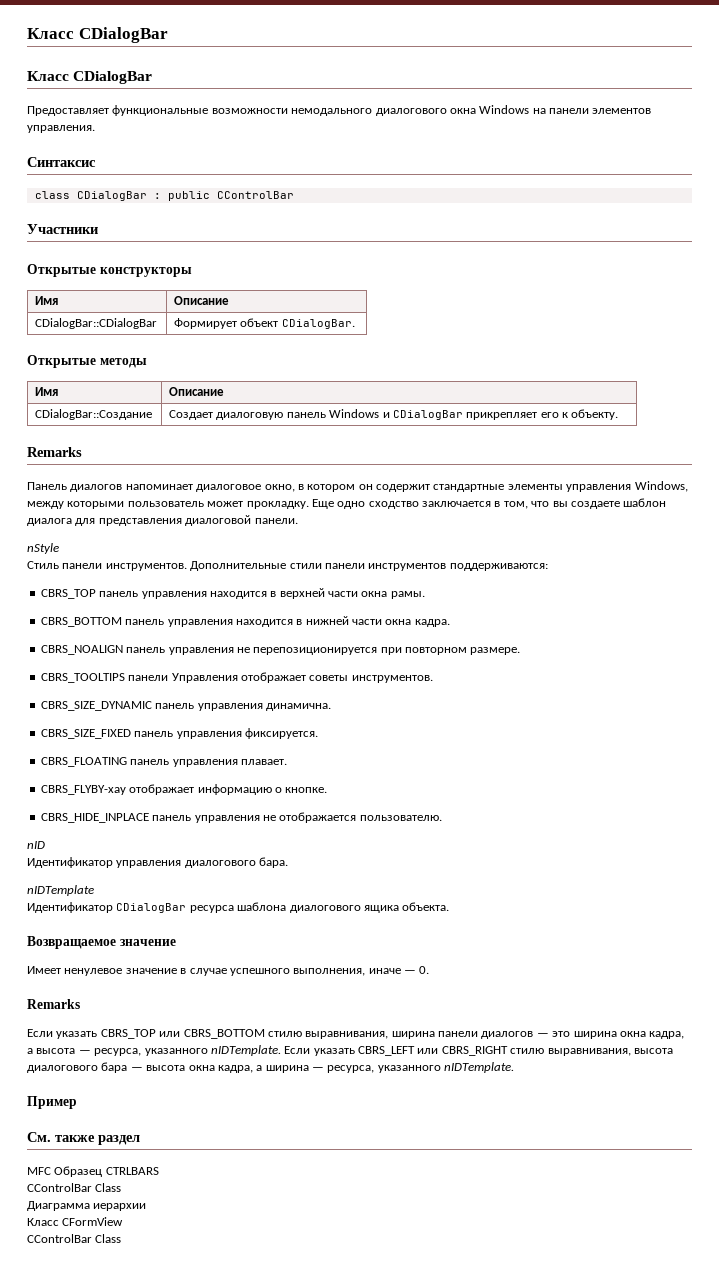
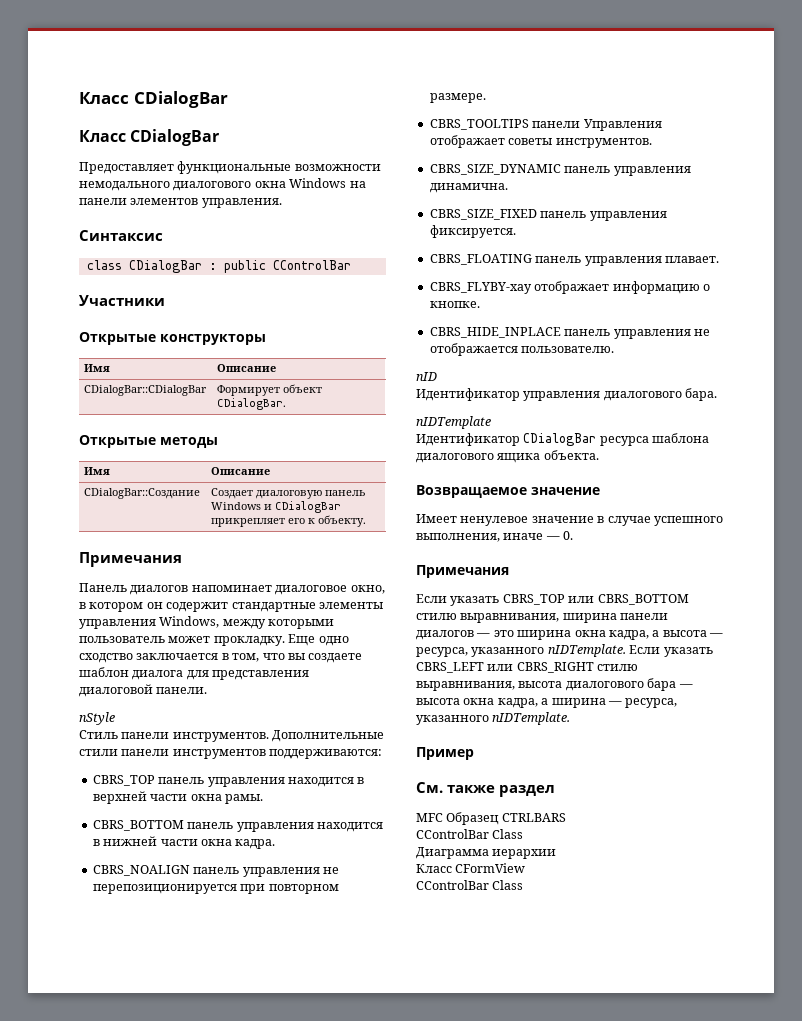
[27,447,82,457] Remarks -> [79,552,182,567] Примечания
[27,999,80,1009] Remarks -> [416,565,509,578] Примечания

